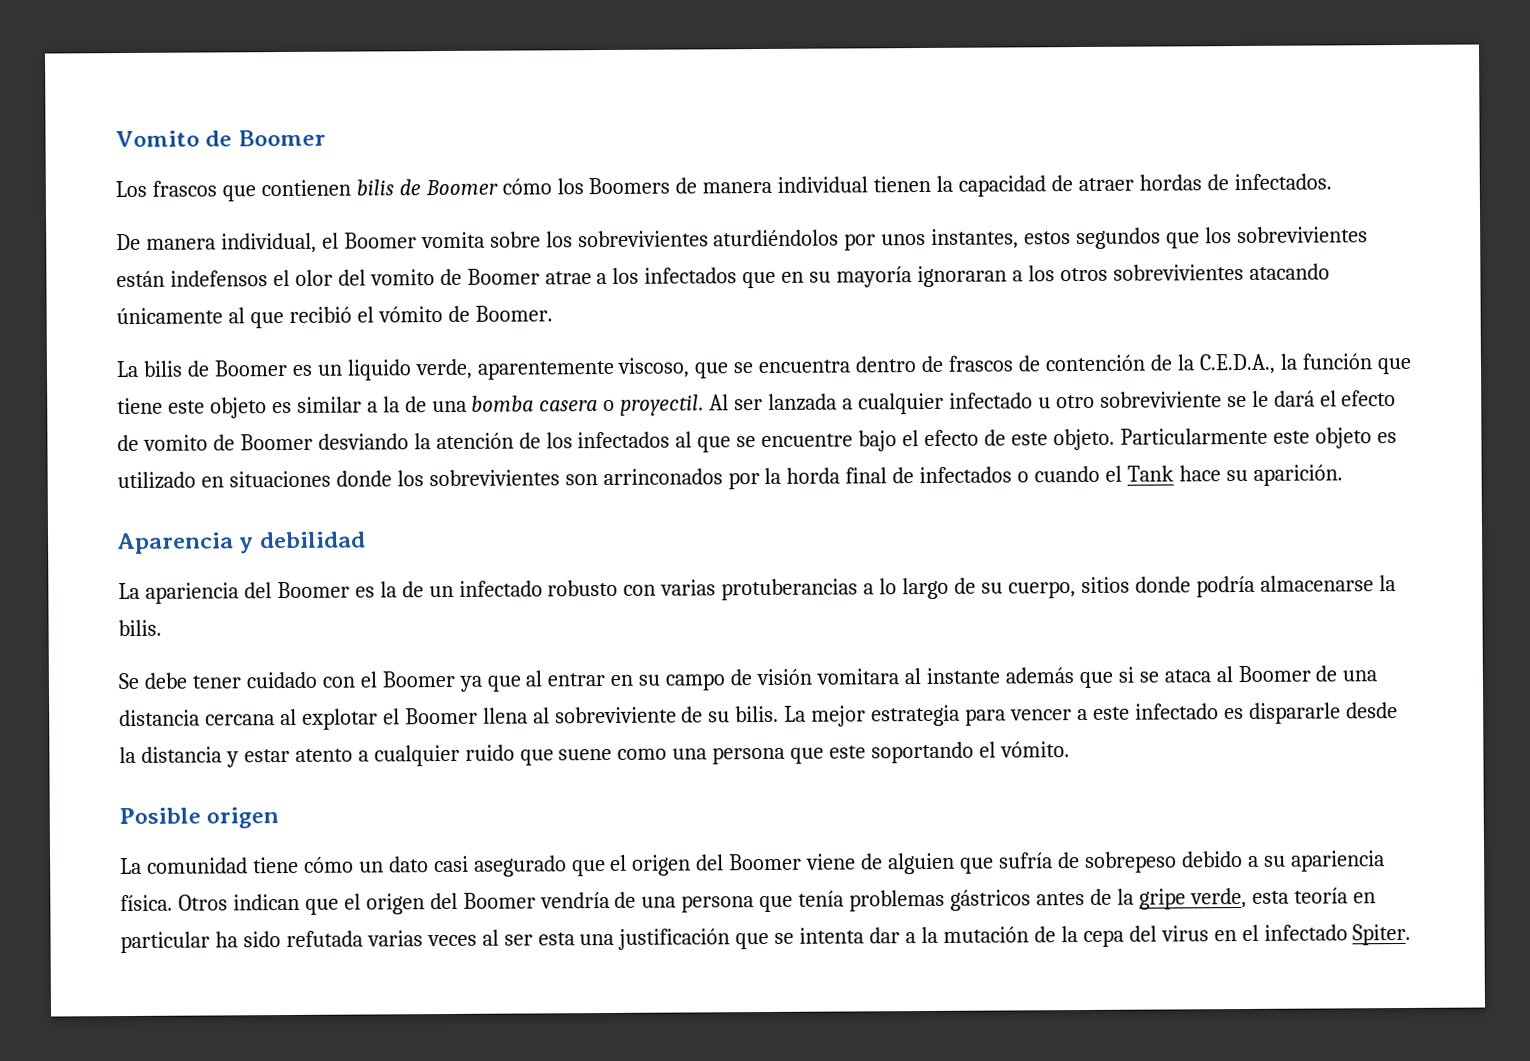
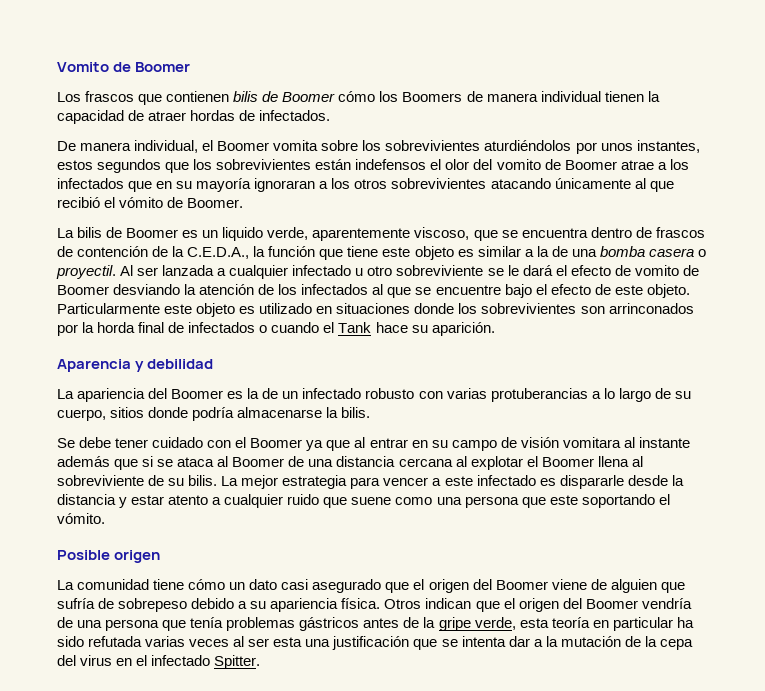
[1352,923,1412,946] Spiter. -> [214,655,261,669] Spitter.

